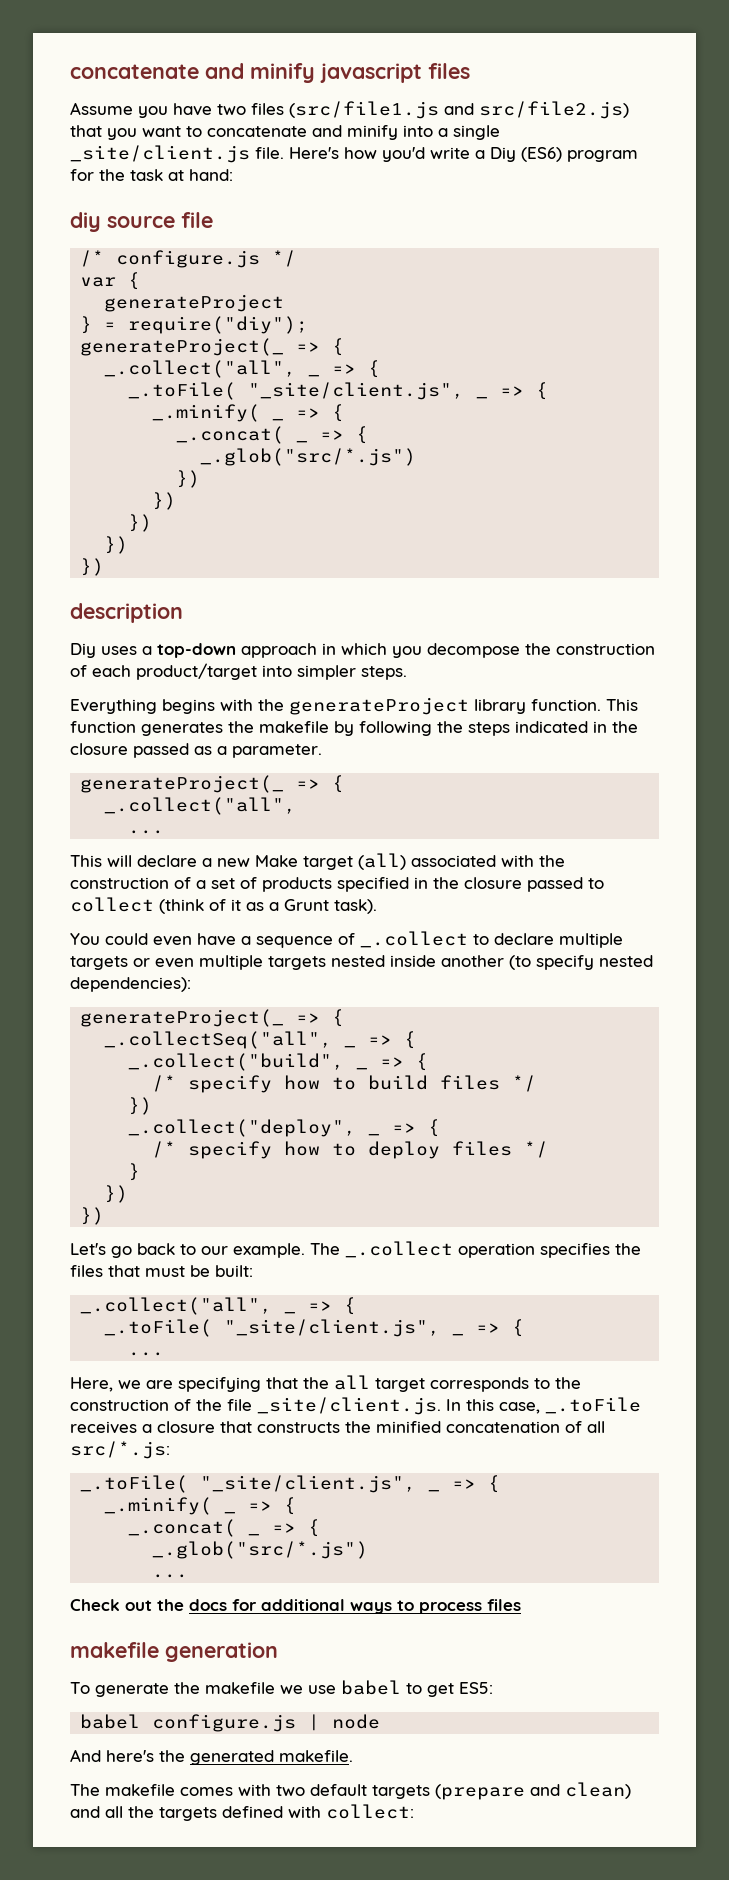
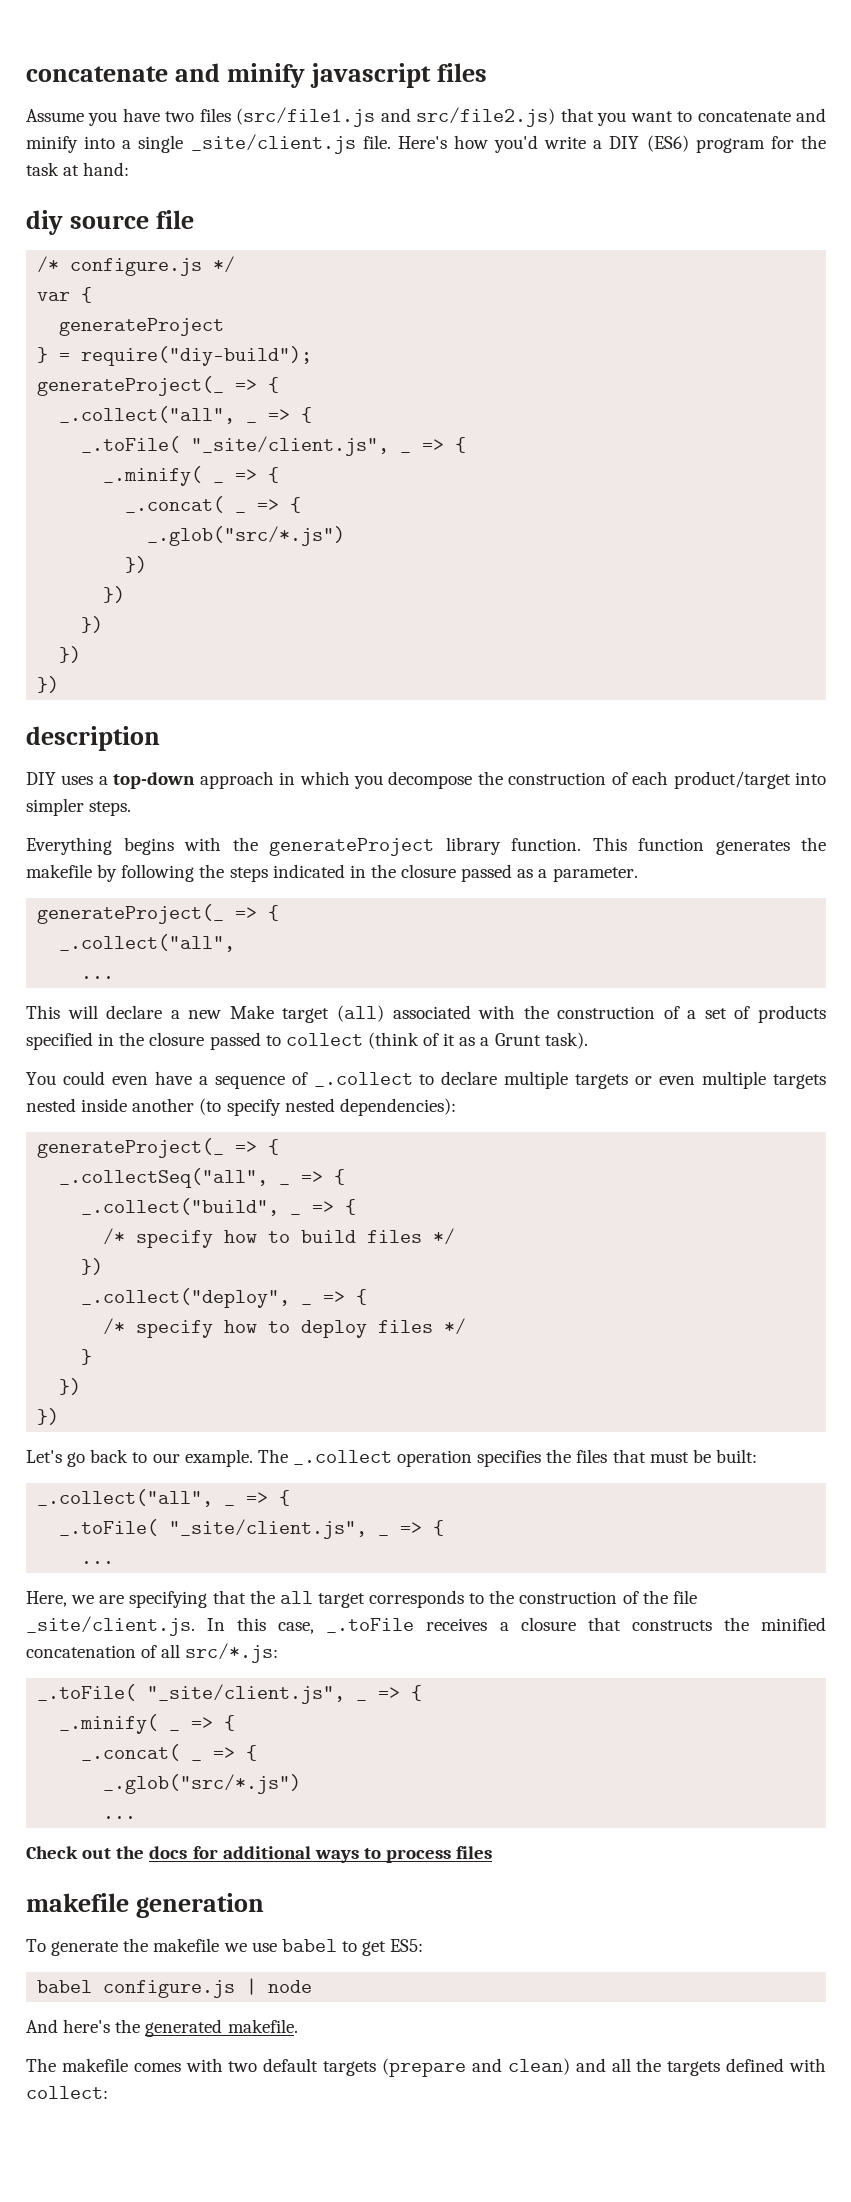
[490,147,516,162] Diy -> [609,136,640,149] DIY
[128,316,309,334] require("diy"); -> [81,346,313,366] require("diy-build");
[70,643,96,658] Diy -> [26,772,56,785] DIY

